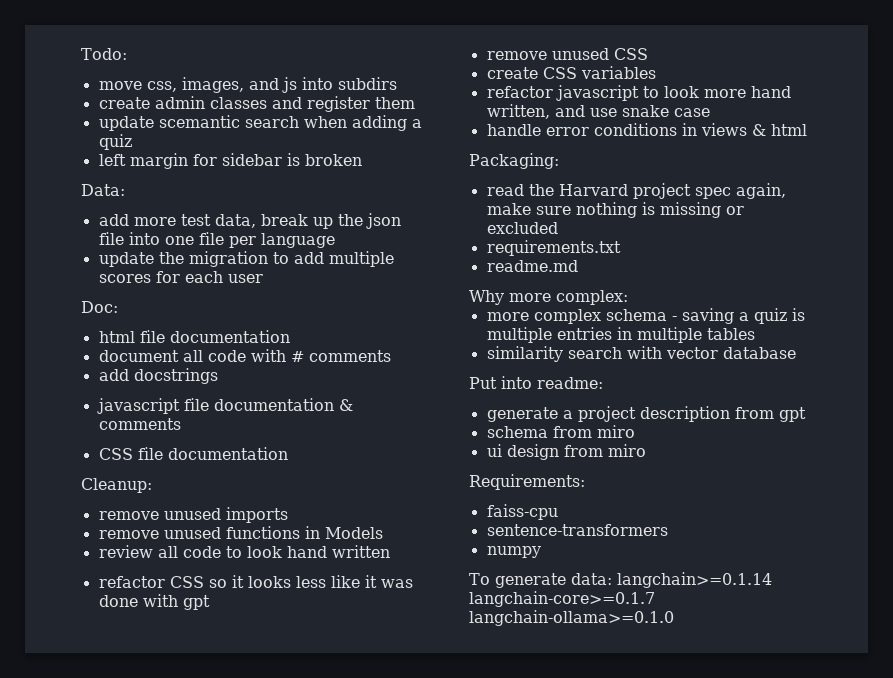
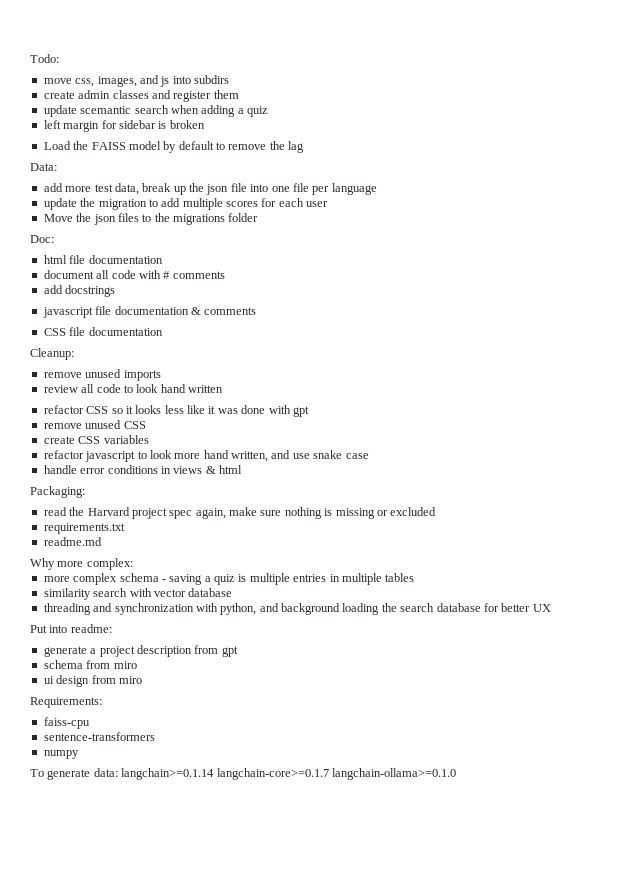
(362, 160) none -> [43,141,305,153] // Load the FAISS model by default to remove the lag
(263, 278) none -> [43,213,259,225] // Move the json files to the migrations folder
[98,526,383,539] // remove unused functions in Models -> (161, 375) none
(796, 353) none -> [43,603,551,615] // threading and synchronization with python, and background loading the search database for better UX

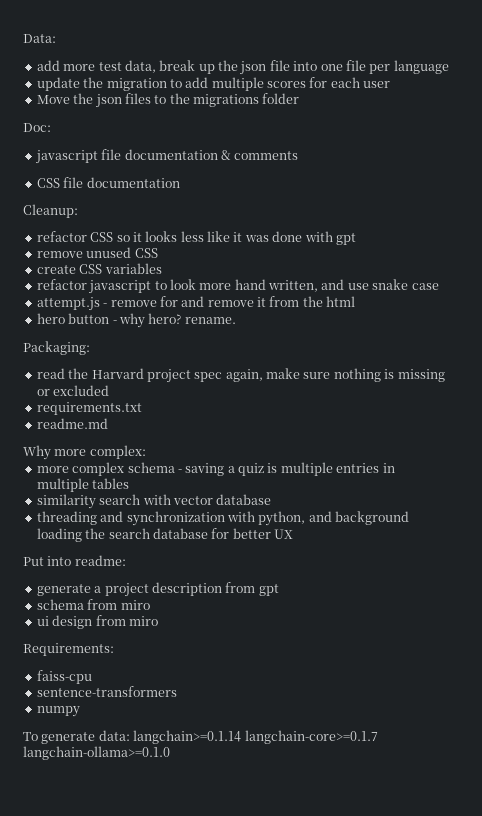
[30,54,59,63] [43,75,229,87] [43,90,239,102] [43,105,268,117] [43,120,205,132] [43,141,305,153] Todo: // move css, images, and js into subdirs // create admin classes and register them // update scemantic search when adding a quiz // left margin for sidebar is broken // Load the FAISS model by default to remove the lag // -> (23, 38) none
[43,255,163,264] [43,270,225,279] [43,285,116,297] // html file documentation // document all code with # comments // add docstrings -> (51, 127) none
[43,369,161,381] [43,384,223,393] // remove unused imports // review all code to look hand written -> (78, 211) none
[43,465,242,474] handle error conditions in views & html -> [36,296,356,311] [36,313,236,328] attempt.js - remove for and remove it from the html // hero button - why hero? rename.

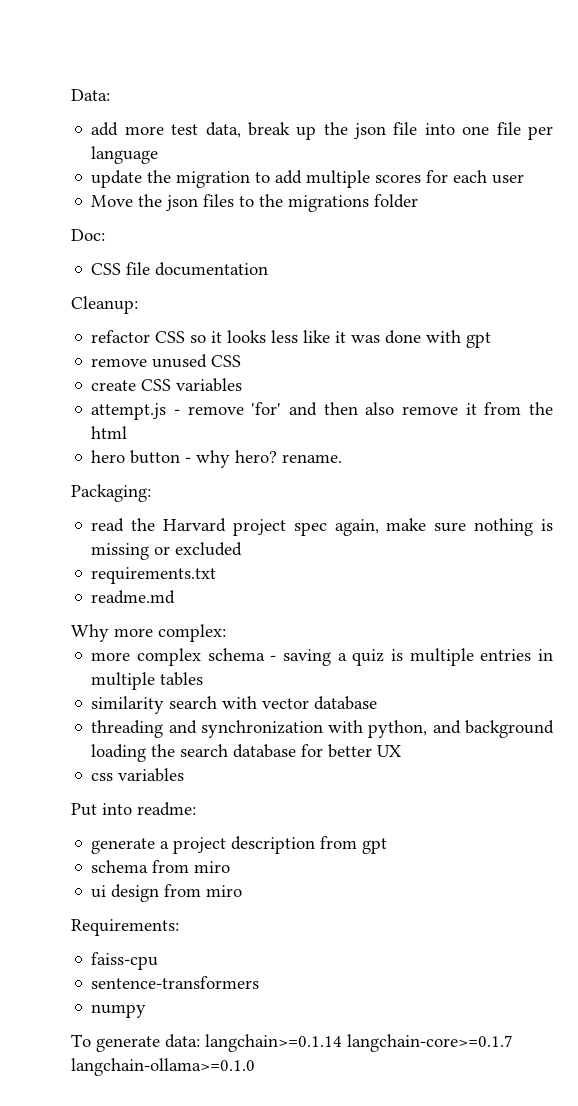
[35,149,299,164] // javascript file documentation & comments -> (105, 235) none
[36,279,439,294] // refactor javascript to look more hand written, and use snake case -> (243, 385) none
[159,296,205,307] for and -> [251,402,395,416] 'for' and then also
(293, 534) none -> [91,768,185,782] // css variables

